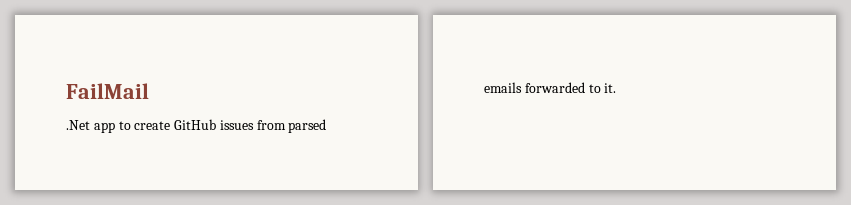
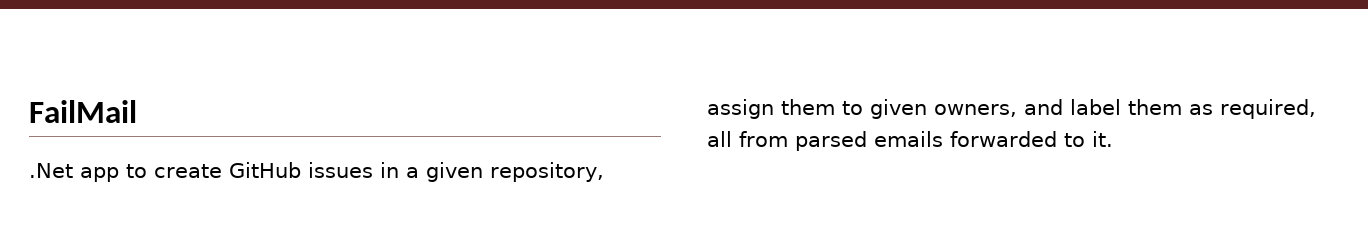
(254, 125) none -> [380,162,604,182] [707,99,1316,119] [707,131,732,147] in a given repository, assign them to given owners, and label them as required, all

